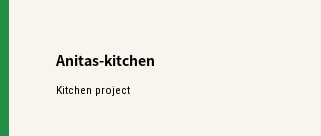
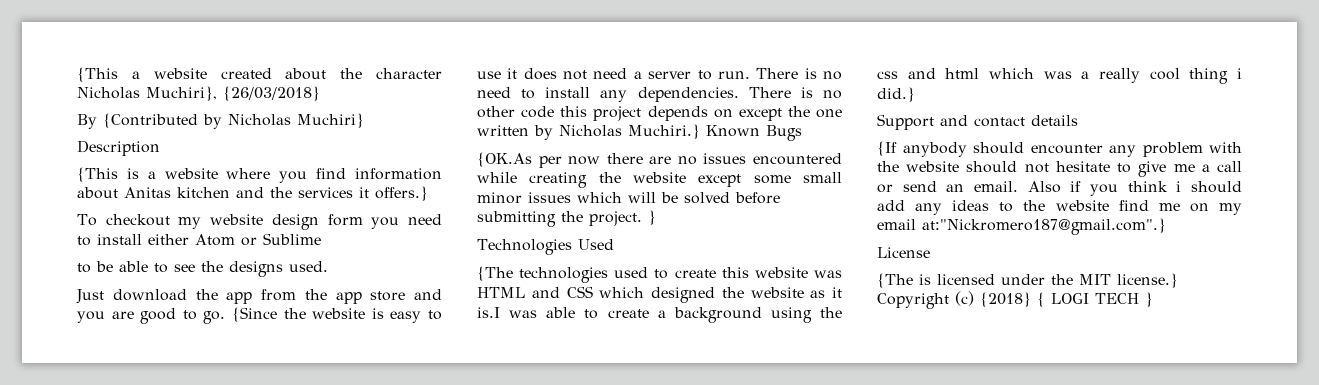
[55,54,155,66] [56,86,131,96] Anitas-kitchen // Kitchen project -> [77,67,442,82] [77,86,320,101] [77,113,364,129] [77,140,160,156] [77,167,442,183] [77,186,428,201] [77,214,442,230] [77,233,321,246] [77,261,328,277] [76,289,442,304] [77,307,442,324] [477,68,842,80] [477,87,842,102] [477,106,842,121] [477,124,802,141] [477,152,842,168] [477,172,842,188] [477,192,780,204] [477,210,656,227] [477,239,614,255] [477,266,842,283] [477,286,842,303] [477,307,842,323] [877,68,1242,84] [877,87,915,102] [877,114,1078,130] [877,141,1242,157] [877,161,1242,177] [877,181,1242,196] [877,200,1242,215] [877,218,1166,235] [877,247,930,258] [877,273,1178,288] [877,291,1153,309] {This a website created about the character Nicholas Muchiri}, {26/03/2018} // By {Contributed by Nicholas Muchiri} // Description // {This is a website where you find information about Anitas kitchen and the services it offers.} // To checkout my website design form you need to install either Atom or Sublime // to be able to see the designs used. // Just download the app from the app store and you are good to go. {Since the website is easy to use it does not need a server to run. There is no need to install any dependencies. There is no other code this project depends on except the one written by Nicholas Muchiri.} Known Bugs // {OK.As per now there are no issues encountered while creating the website except some small minor issues which will be solved before submitting the project. } // Technologies Used // {The technologies used to create this website was HTML and CSS which designed the website as it is.I was able to create a background using the css and html which was a really cool thing i did.} // Support and contact details // {If anybody should encounter any problem with the website should not hesitate to give me a call or send an email. Also if you think i should add any ideas to the website find me on my email at:"Nickromero187@gmail.com".} // License // {The is licensed under the MIT license.} Copyright (c) {2018} { LOGI TECH }

